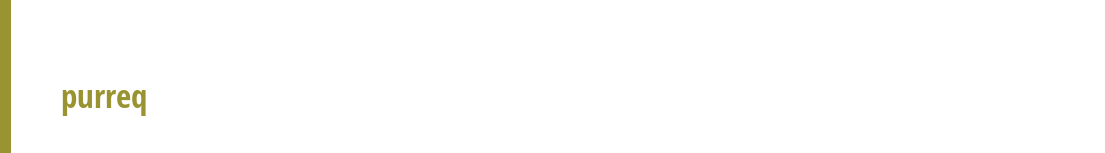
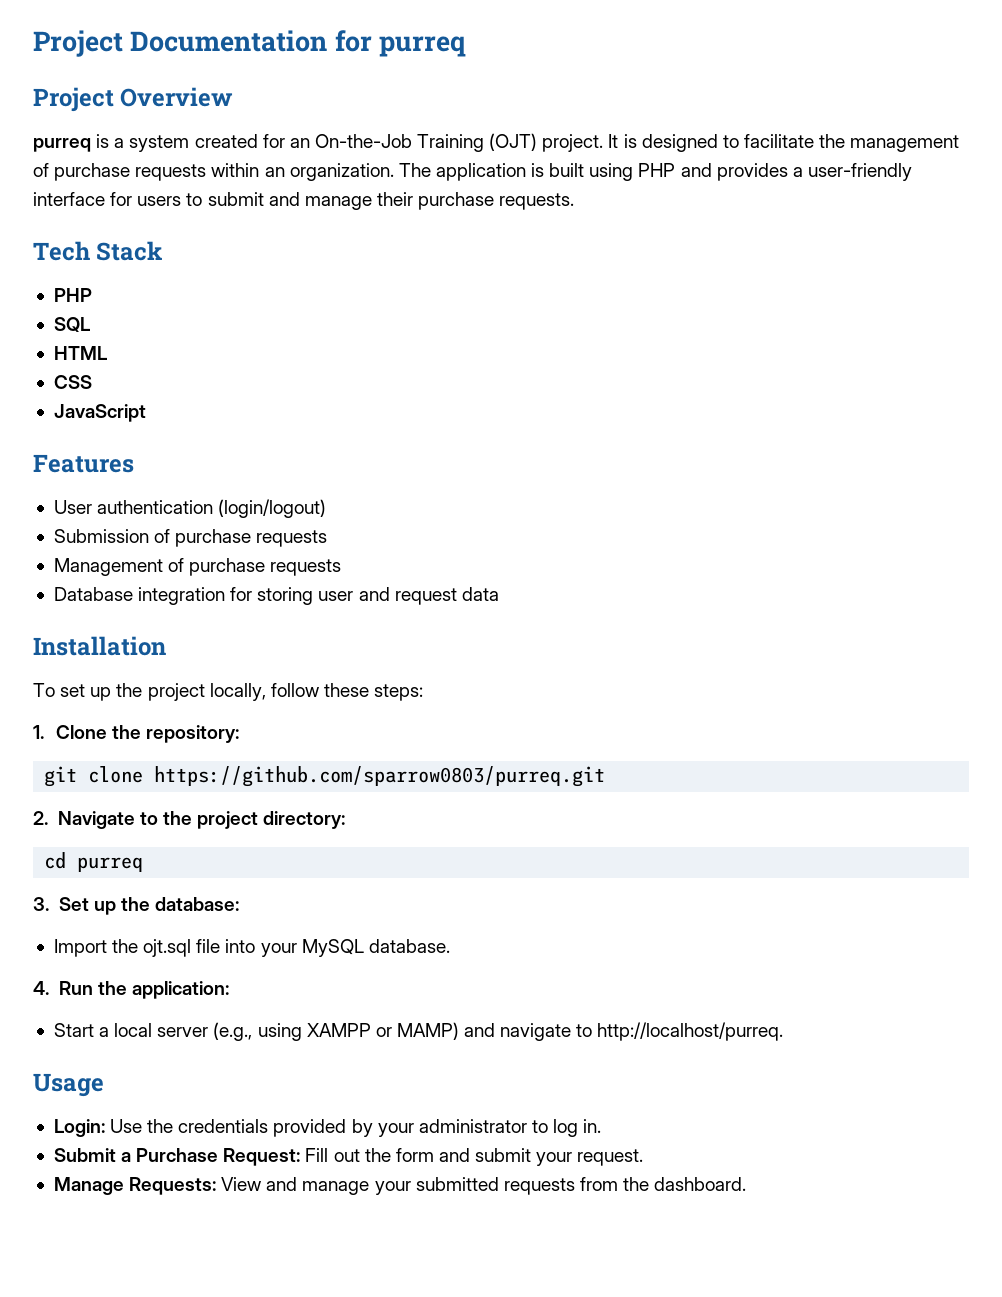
[61,90,147,116] purreq -> [33,30,466,57] [33,87,234,112] [33,133,960,152] [33,163,912,181] [33,192,575,210] [33,241,163,261] [53,288,92,302] [53,317,90,332] [53,346,107,360] [53,375,92,389] [53,404,146,422] [33,454,134,473] [53,499,327,518] [53,529,328,547] [53,558,342,576] [53,587,499,605] [33,636,166,656] [33,683,424,701] [33,725,240,743] [44,766,606,787] [33,811,346,829] [44,852,144,872] [33,897,239,915] [53,939,450,957] [33,981,229,999] [53,1022,784,1041] [33,1073,104,1097] [53,1119,602,1137] [53,1148,644,1166] [53,1177,747,1195] Project Documentation for purreq // Project Overview // purreq is a system created for an On-the-Job Training (OJT) project. It is designed to facilitate the management of purchase requests within an organization. The application is built using PHP and provides a user-friendly interface for users to submit and manage their purchase requests. // Tech Stack // PHP // SQL // HTML // CSS // JavaScript // Features // User authentication (login/logout) // Submission of purchase requests // Management of purchase requests // Database integration for storing user and request data // Installation // To set up the project locally, follow these steps: // 1. Clone the repository: // git clone https://github.com/sparrow0803/purreq.git // 2. Navigate to the project directory: // cd purreq // 3. Set up the database: // Import the ojt.sql file into your MySQL database. // 4. Run the application: // Start a local server (e.g., using XAMPP or MAMP) and navigate to http://localhost/purreq. // Usage // Login: Use the credentials provided by your administrator to log in. // Submit a Purchase Request: Fill out the form and submit your request. // Manage Requests: View and manage your submitted requests from the dashboard.

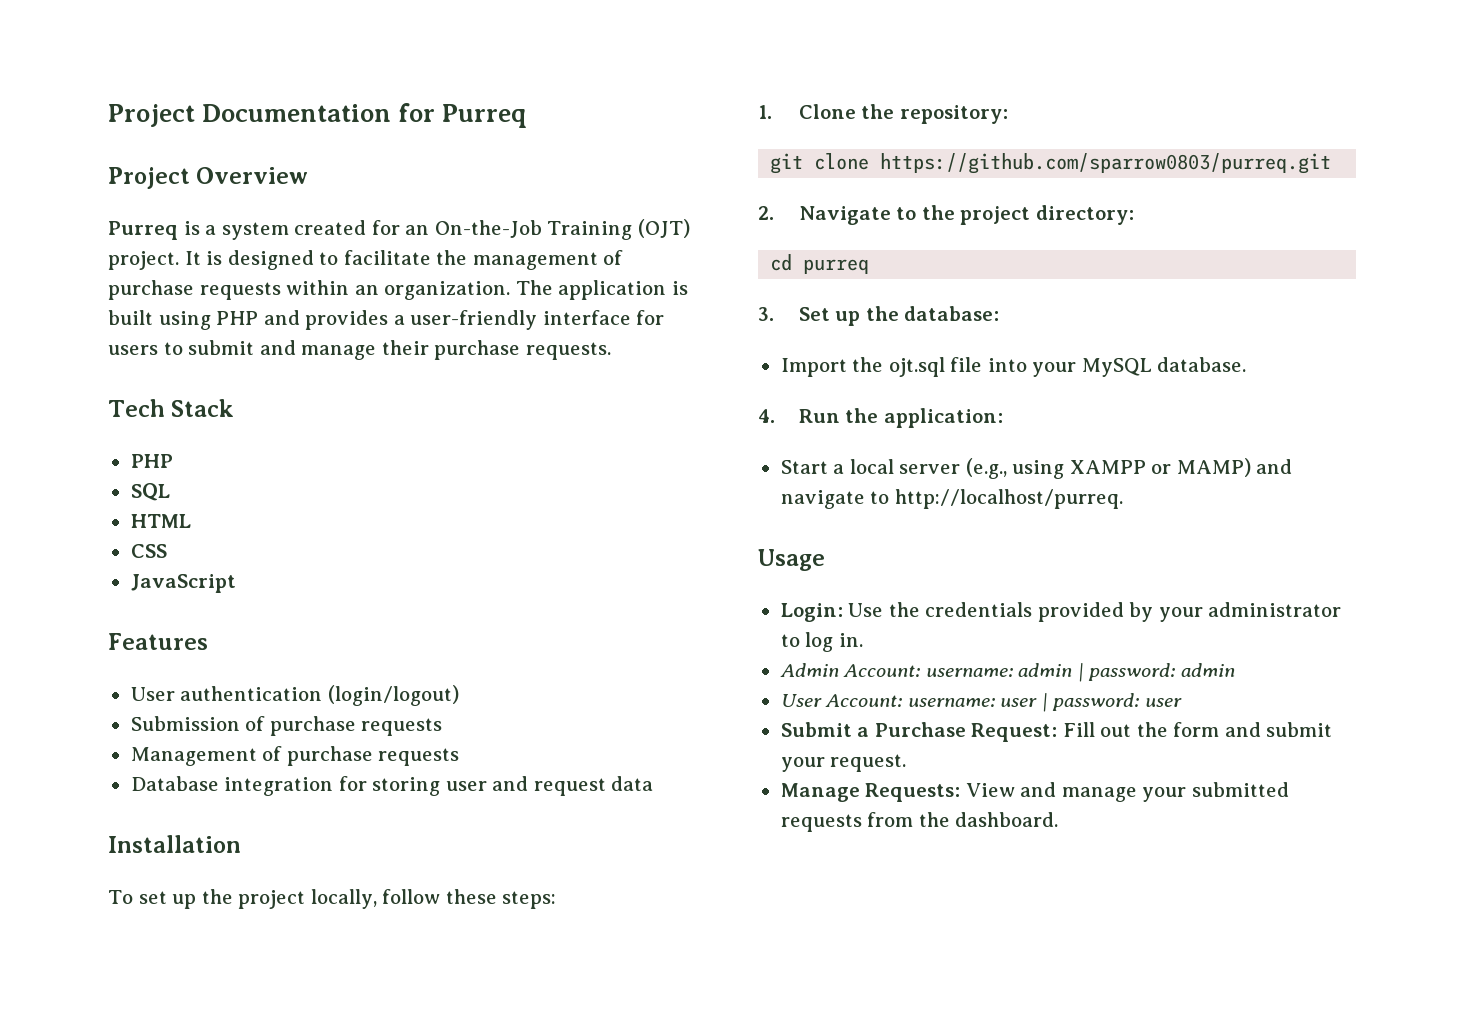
[378,36,466,57] purreq -> [442,104,528,128] Purreq
[33,138,91,152] purreq -> [108,221,178,240] Purreq
(602, 1126) none -> [779,663,1235,682] [780,693,1182,712] // Admin Account: username: admin | password: admin // User Account: username: user | password: user

